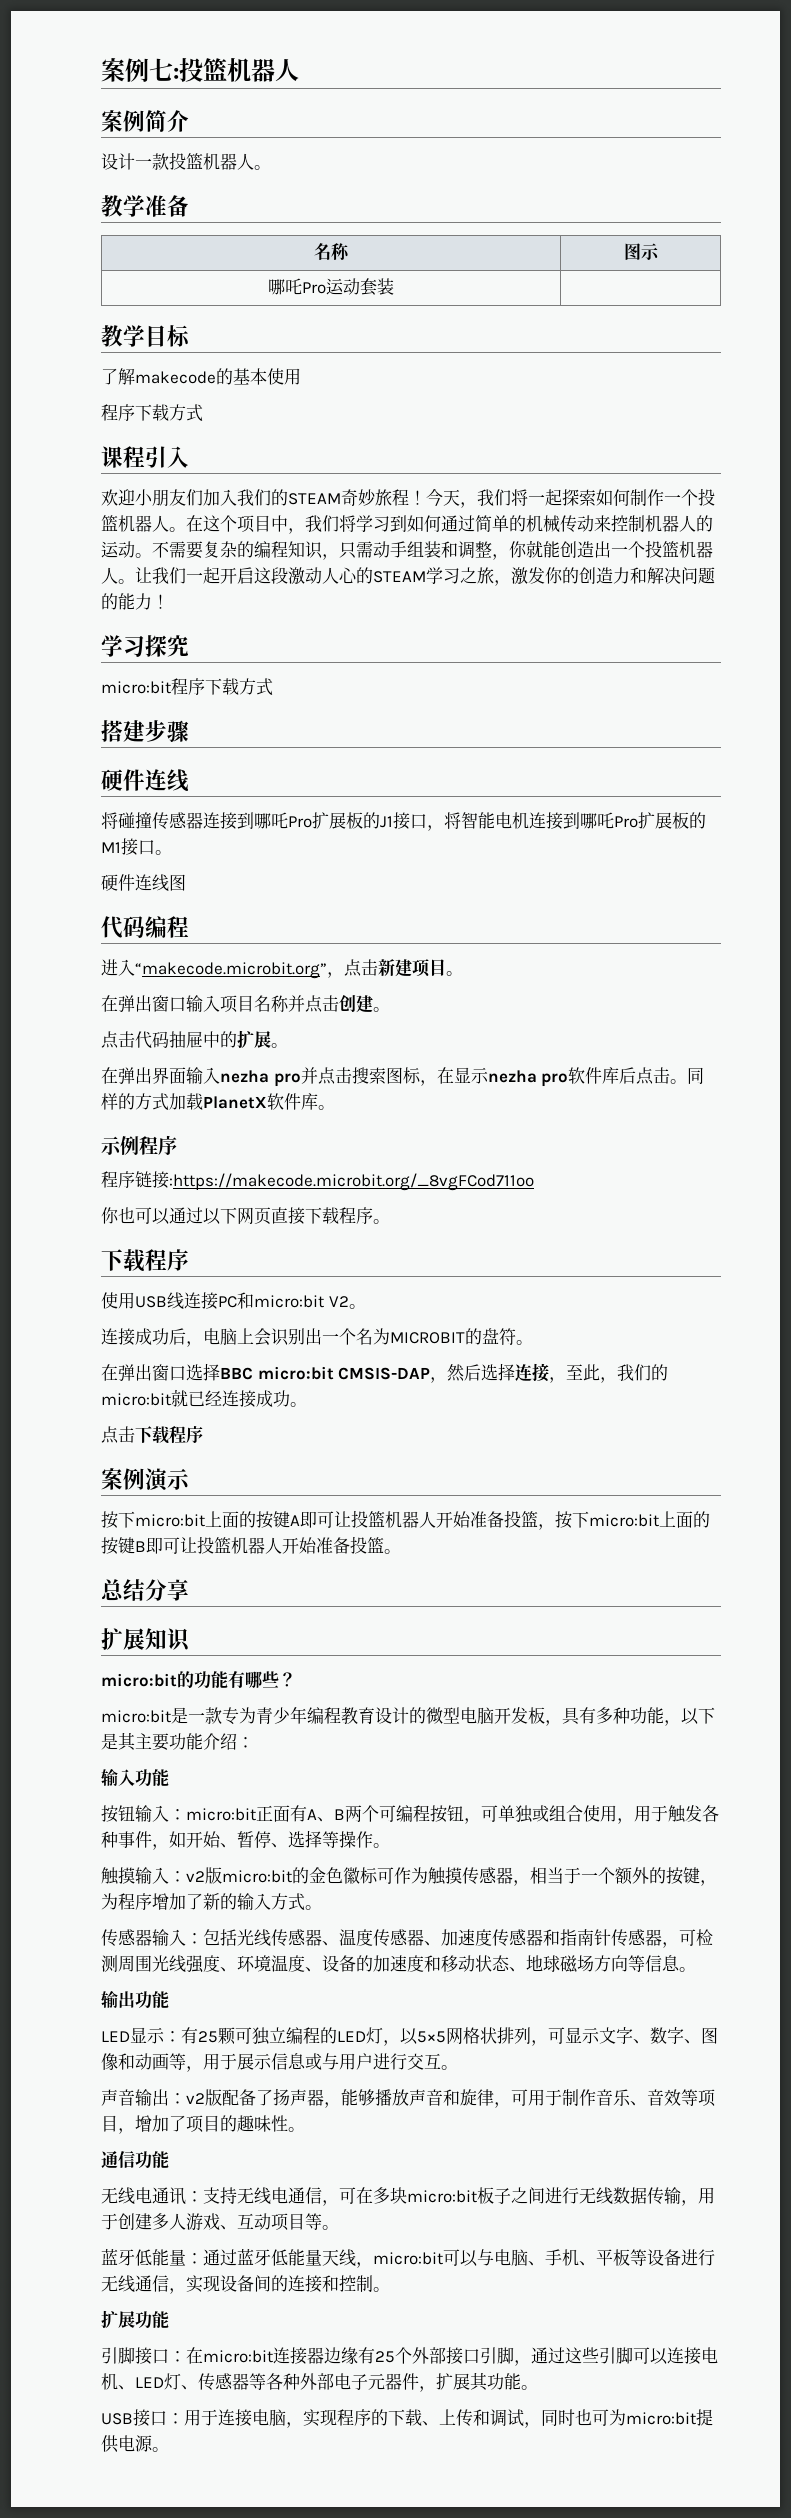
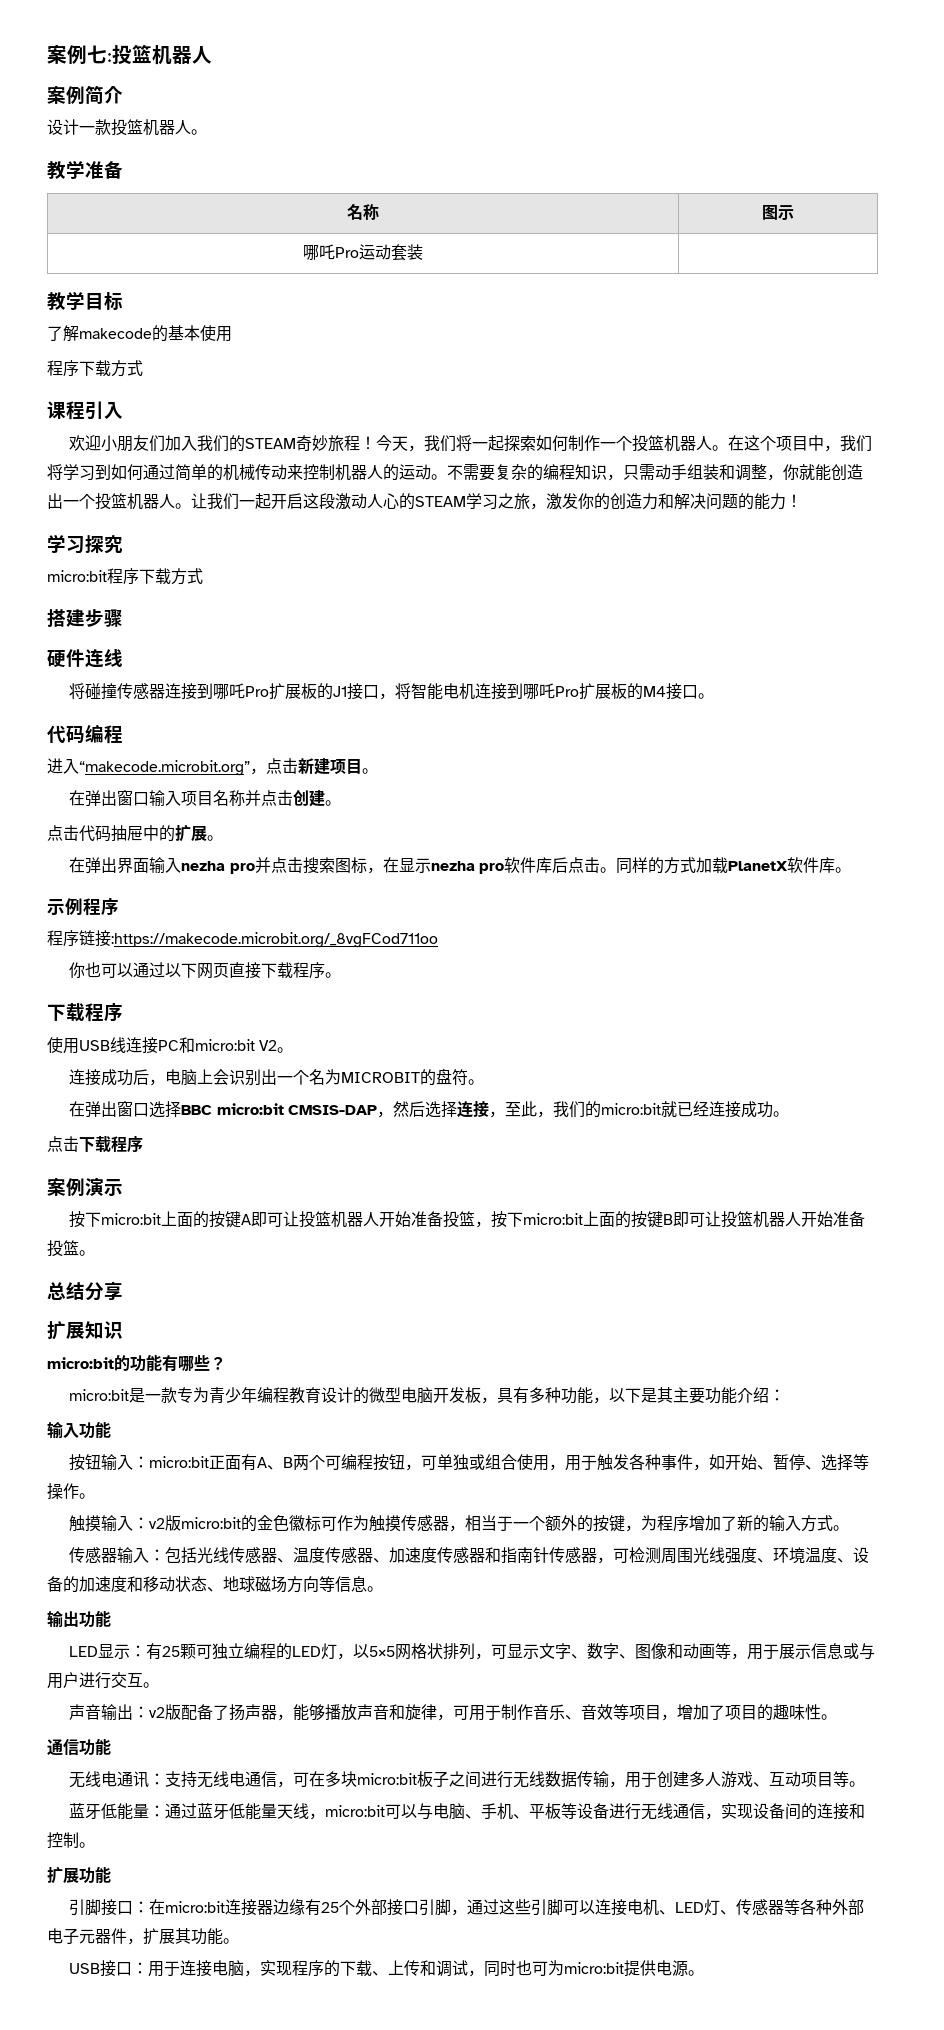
[101,842,121,853] M1 -> [643,686,667,697] M4
[101,874,186,892] // 硬件连线图 -> (715, 696) none

